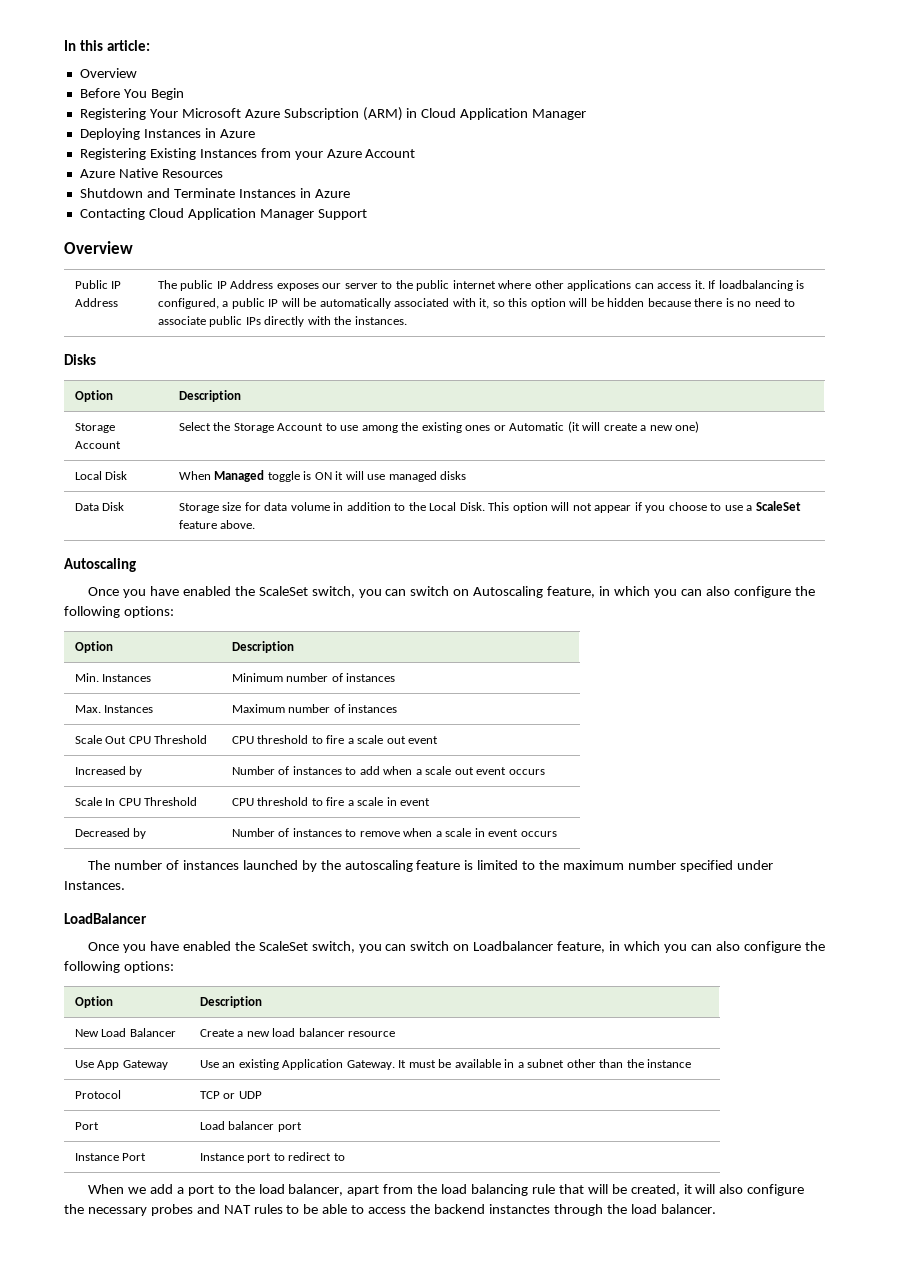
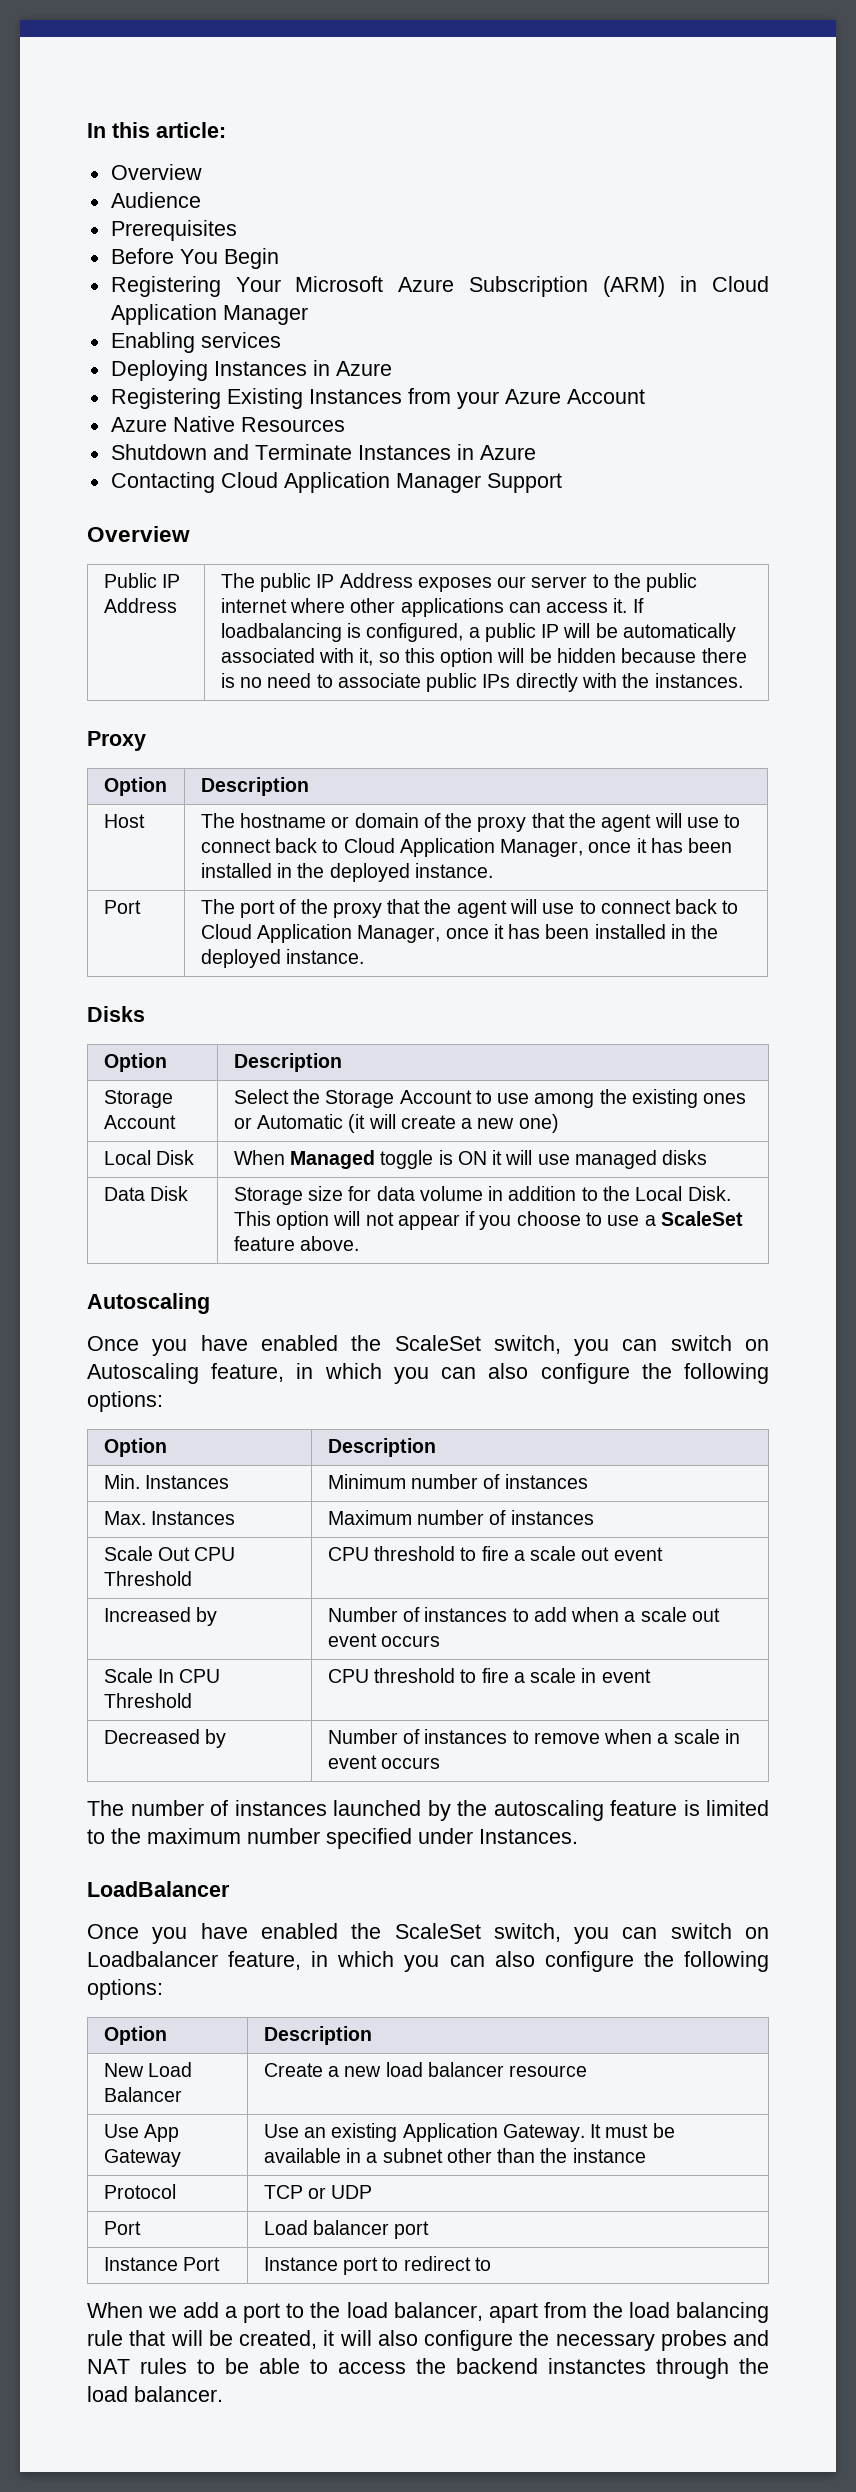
(137, 73) none -> [110,192,201,208] [110,220,237,241] // Audience // Prerequisites
(587, 114) none -> [110,332,281,353] // Enabling services
(407, 320) none -> [87,731,146,751] [103,777,167,796] [200,777,309,796] [103,814,145,828] [200,813,741,832] [200,838,733,857] [200,863,493,882] [103,900,141,914] [200,899,739,918] [200,924,719,943] [200,949,365,968] // Proxy // Option | Description // Host | The hostname or domain of the proxy that the agent will use to connect back to Cloud Application Manager, once it has been installed in the deployed instance. // Port | The port of the proxy that the agent will use to connect back to Cloud Application Manager, once it has been installed in the deployed instance.

